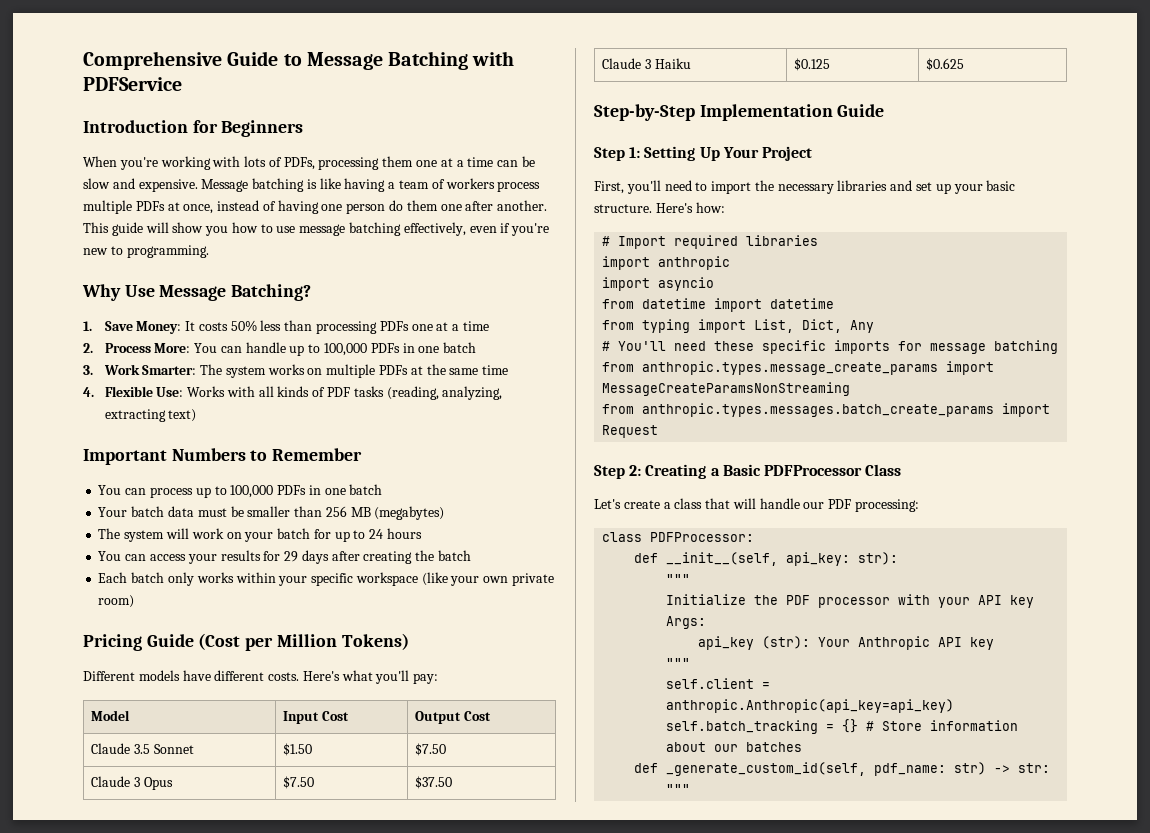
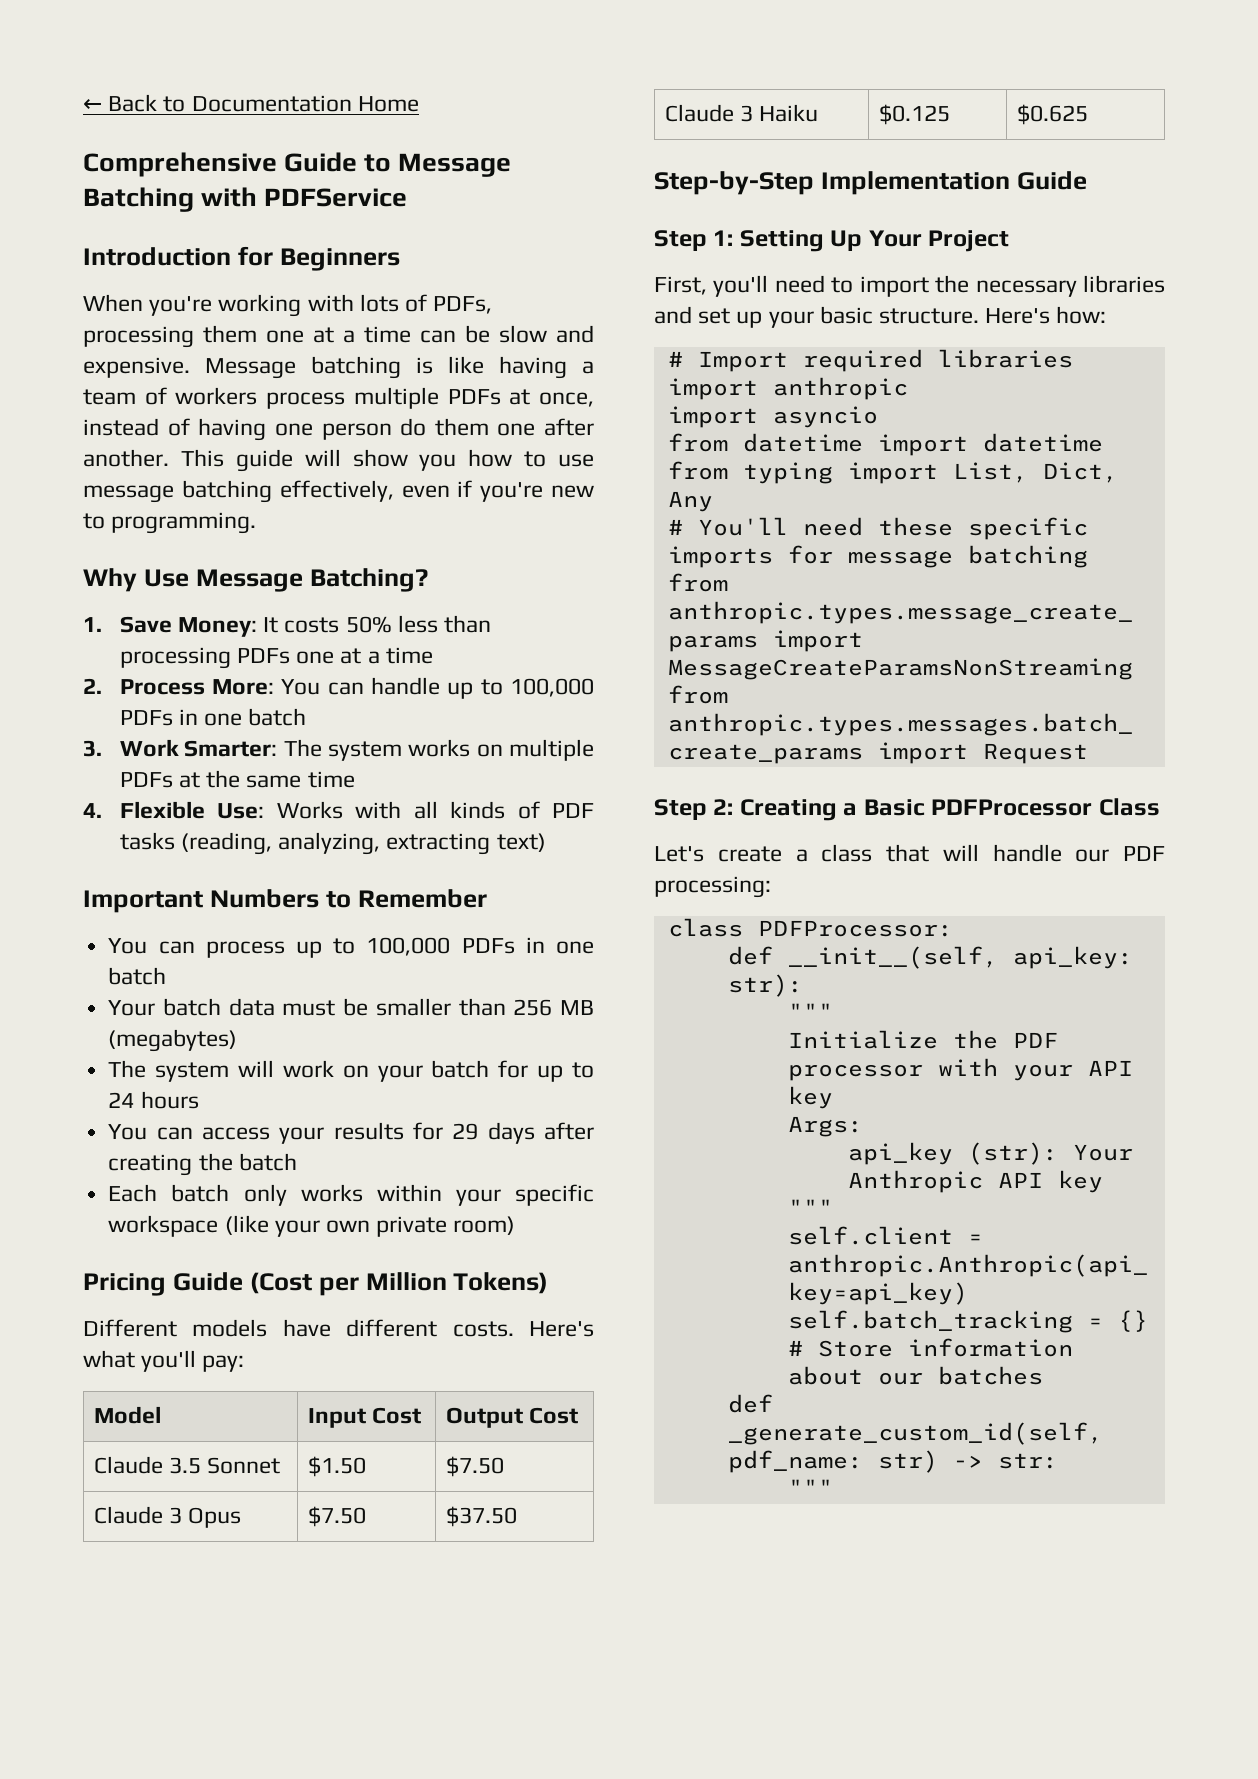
(83, 60) none -> [83,94,419,112] ← Back to Documentation Home //

